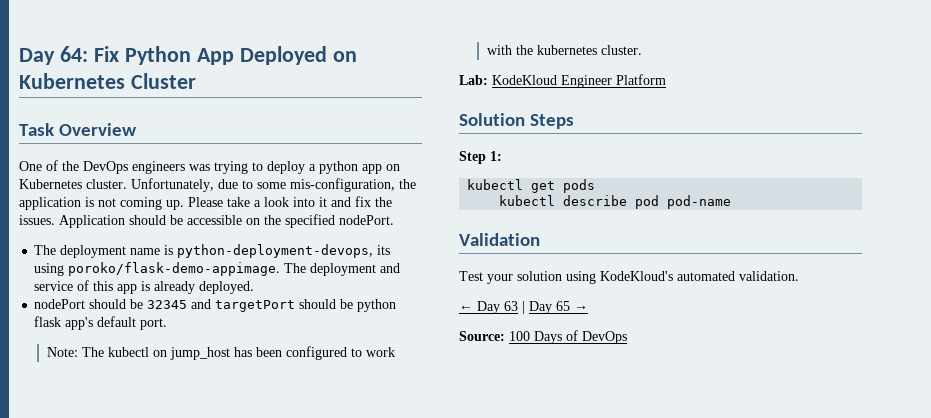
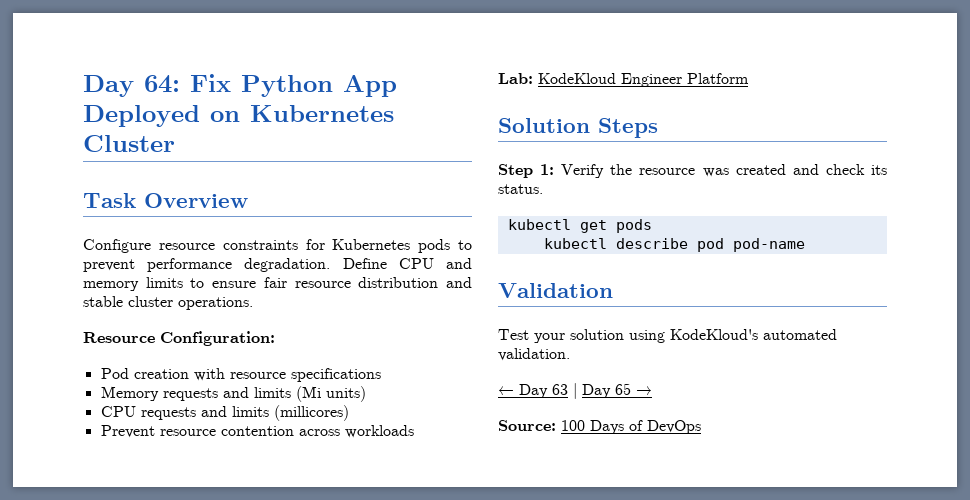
[19,160,400,174] [19,178,416,192] [19,196,392,210] [19,214,394,228] [34,244,391,258] [34,262,401,276] [34,280,255,294] [34,299,397,312] [34,316,168,330] [46,346,395,360] [486,45,642,55] One of the DevOps engineers was trying to deploy a python app on Kubernetes cluster. Unfortunately, due to some mis-configuration, the application is not coming up. Please take a look into it and fix the issues. Application should be accessible on the specified nodePort. // The deployment name is python-deployment-devops, its using poroko/flask-demo-appimage. The deployment and service of this app is already deployed. // nodePort should be 32345 and targetPort should be python flask app's default port. // Note: The kubectl on jump_host has been configured to work with the kubernetes cluster. -> [83,239,472,253] [83,258,472,272] [83,277,472,291] [83,296,253,310] [83,331,275,346] [100,368,381,382] [100,386,366,402] [100,405,349,421] [100,425,414,438] Configure resource constraints for Kubernetes pods to prevent performance degradation. Define CPU and memory limits to ensure fair resource distribution and stable cluster operations. // Resource Configuration: // Pod creation with resource specifications // Memory requests and limits (Mi units) // CPU requests and limits (millicores) // Prevent resource contention across workloads
(502, 156) none -> [561,164,887,178] [498,184,543,194] Verify the resource was created and check its status.

